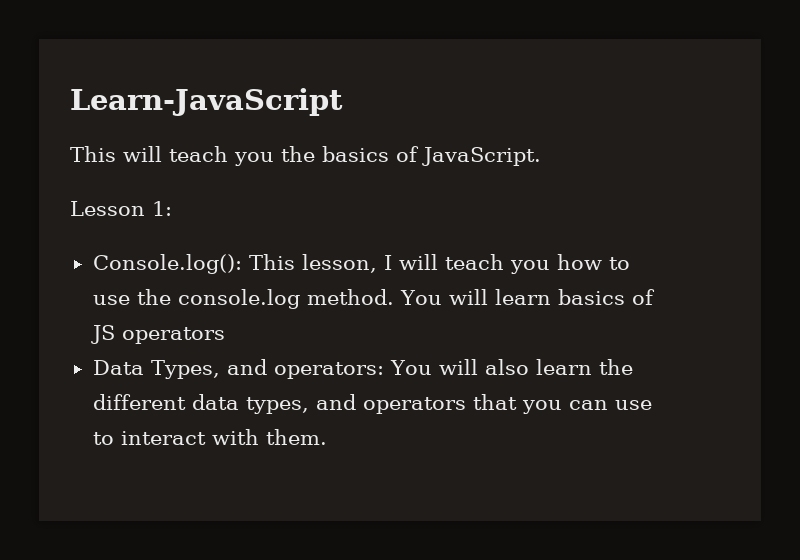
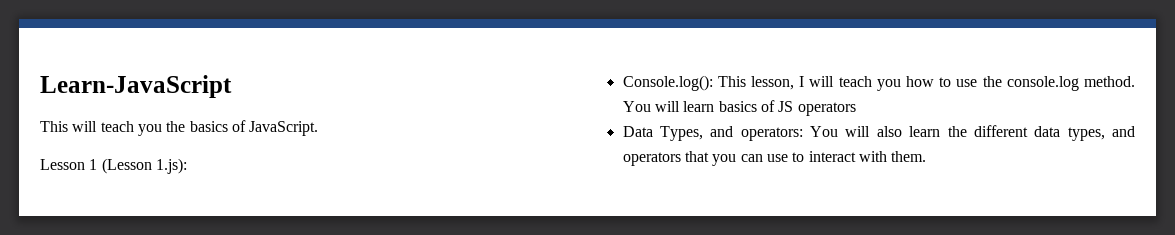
[152,201,172,216] 1: -> [89,158,187,174] 1 (Lesson 1.js):

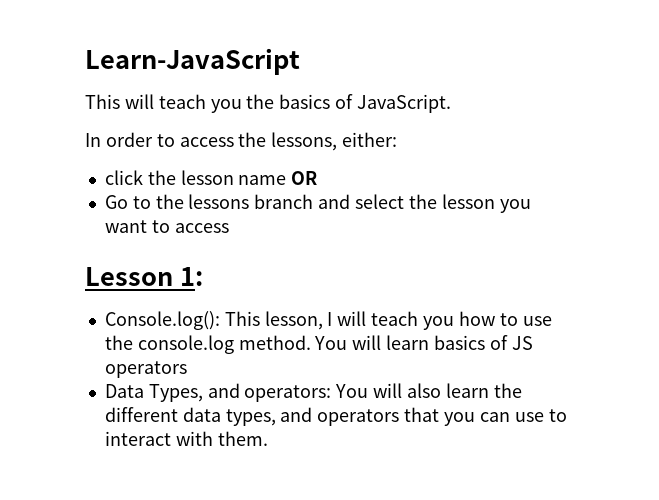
[40,158,187,174] Lesson 1 (Lesson 1.js): -> [85,132,398,151] [104,170,318,185] [104,194,531,213] [104,220,229,233] [85,267,203,286] In order to access the lessons, either: // click the lesson name OR // Go to the lessons branch and select the lesson you want to access // Lesson 1:

